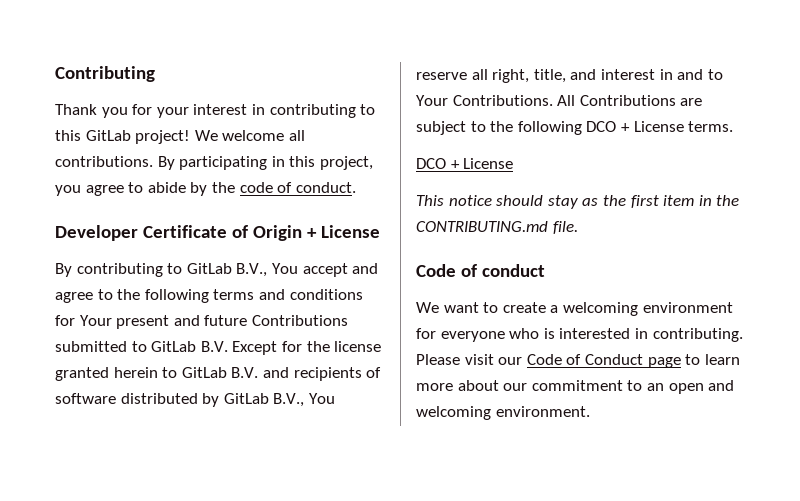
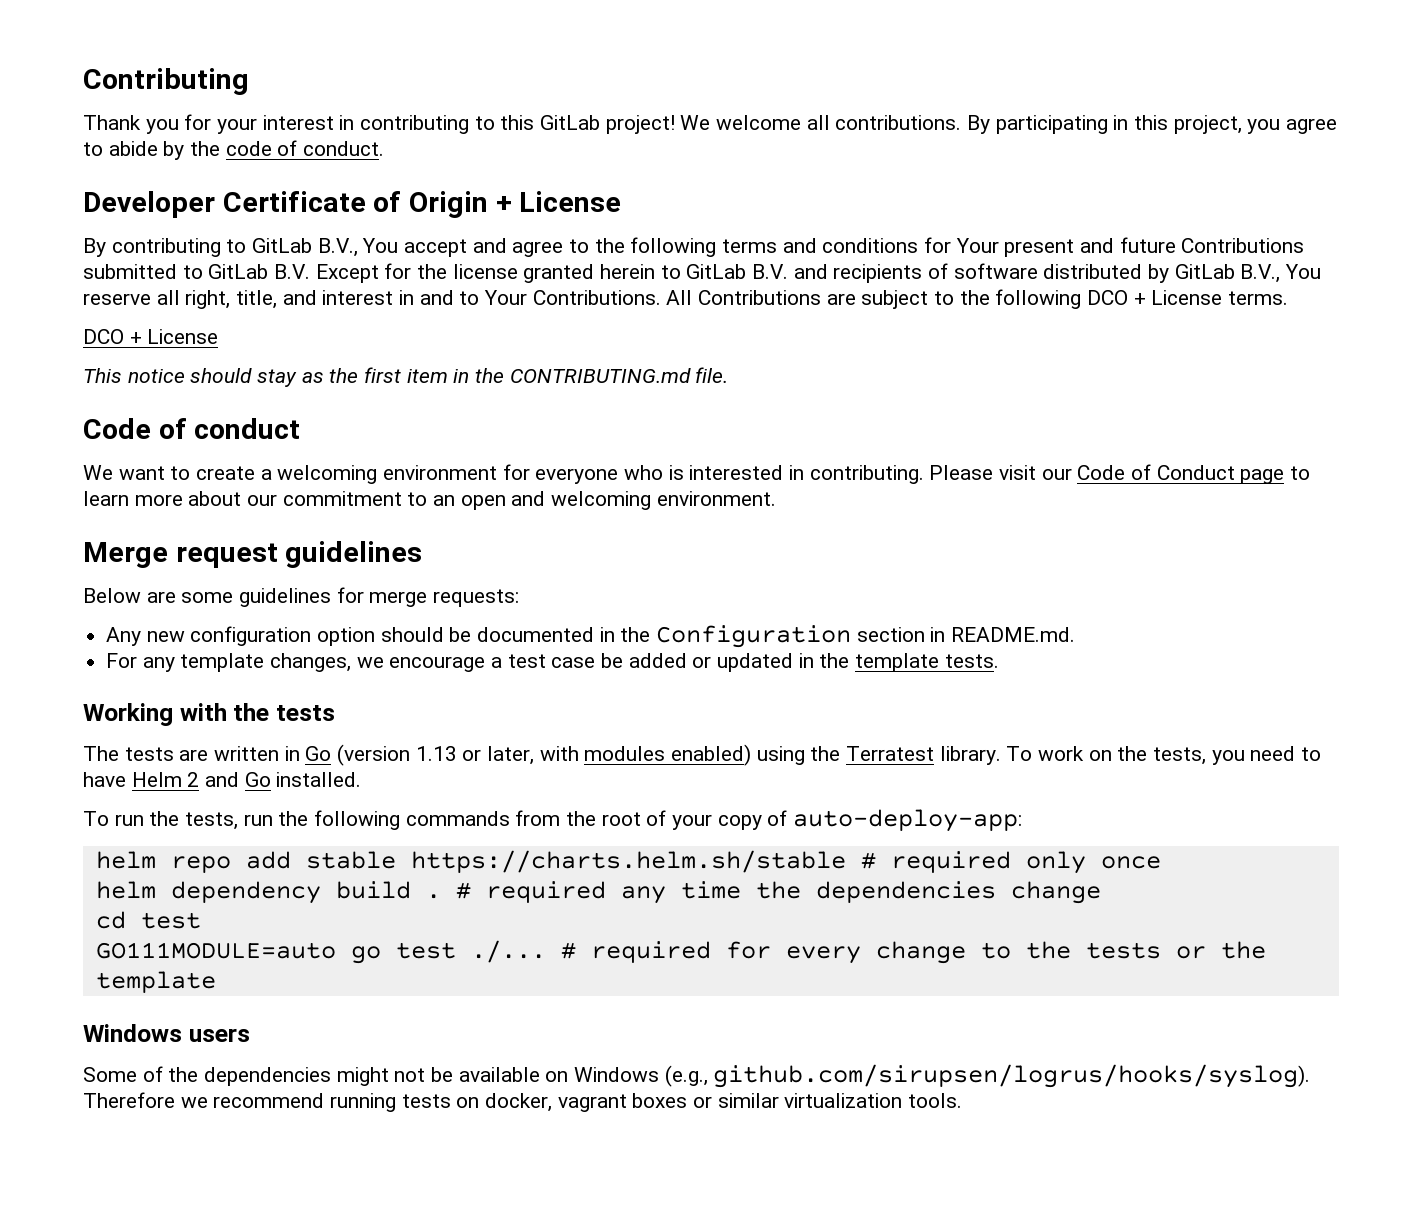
(590, 411) none -> [83,541,423,568] [83,587,520,607] [106,625,1076,648] [106,653,999,672] [83,703,335,726] [83,744,1322,766] [83,772,362,787] [83,809,1023,832] [95,850,1161,874] [95,881,1101,904] [95,911,201,929] [95,940,1266,964] [95,971,216,993] [83,1024,250,1042] [83,1064,1311,1088] [83,1092,963,1112] // Merge request guidelines // Below are some guidelines for merge requests: // Any new configuration option should be documented in the Configuration section in README.md. // For any template changes, we encourage a test case be added or updated in the template tests. // Working with the tests // The tests are written in Go (version 1.13 or later, with modules enabled) using the Terratest library. To work on the tests, you need to have Helm 2 and Go installed. // To run the tests, run the following commands from the root of your copy of auto-deploy-app: // helm repo add stable https://charts.helm.sh/stable # required only once // helm dependency build . # required any time the dependencies change // cd test // GO111MODULE=auto go test ./... # required for every change to the tests or the template // Windows users // Some of the dependencies might not be available on Windows (e.g., github.com/sirupsen/logrus/hooks/syslog). Therefore we recommend running tests on docker, vagrant boxes or similar virtualization tools.

